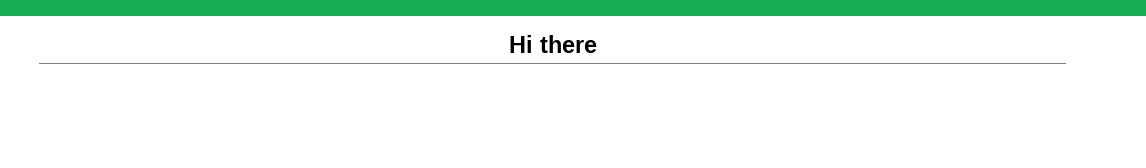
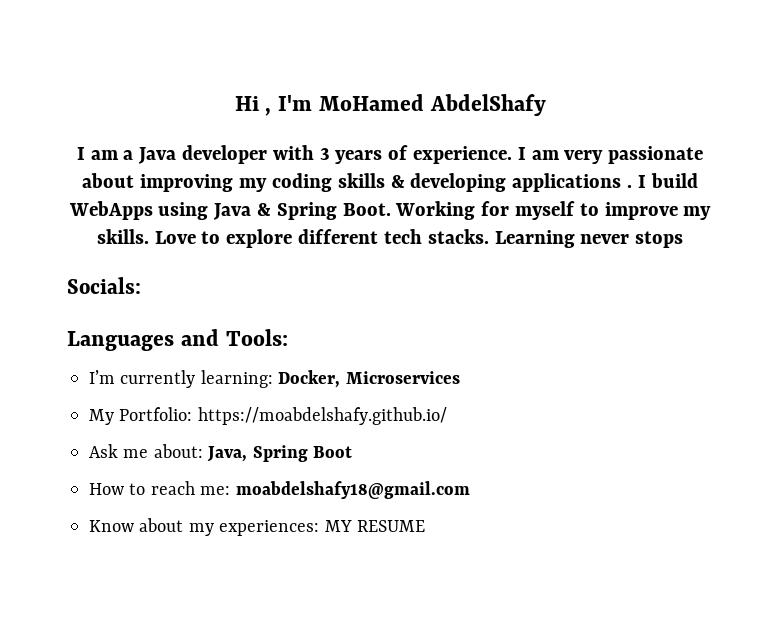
[539,35,597,53] there -> [265,94,546,116] [76,145,704,164] [82,173,698,192] [68,201,712,220] [96,229,684,248] [67,277,141,294] [67,329,288,351] [89,370,460,388] [89,407,447,425] [89,444,352,462] [89,481,470,499] [89,518,425,536] , I'm MoHamed AbdelShafy // I am a Java developer with 3 years of experience. I am very passionate about improving my coding skills & developing applications . I build WebApps using Java & Spring Boot. Working for myself to improve my skills. Love to explore different tech stacks. Learning never stops // Socials: // Languages and Tools: // I’m currently learning: Docker, Microservices // My Portfolio: https://moabdelshafy.github.io/ // Ask me about: Java, Spring Boot // How to reach me: moabdelshafy18@gmail.com // Know about my experiences: MY RESUME

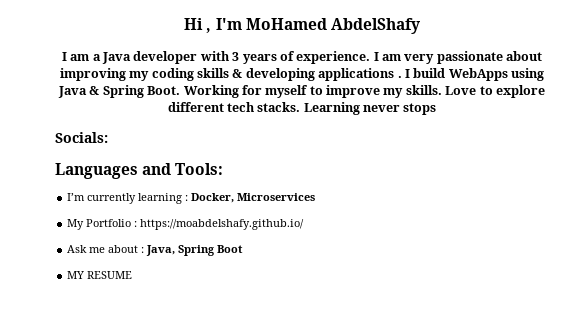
[200,370,273,388] learning: -> [138,193,189,204] learning :
[119,407,193,421] Portfolio: -> [86,219,138,227] Portfolio :
[153,444,203,458] about: -> [108,245,145,253] about :
[89,481,470,499] [89,518,320,536] How to reach me: moabdelshafy18@gmail.com // Know about my experiences: -> (244, 249) none

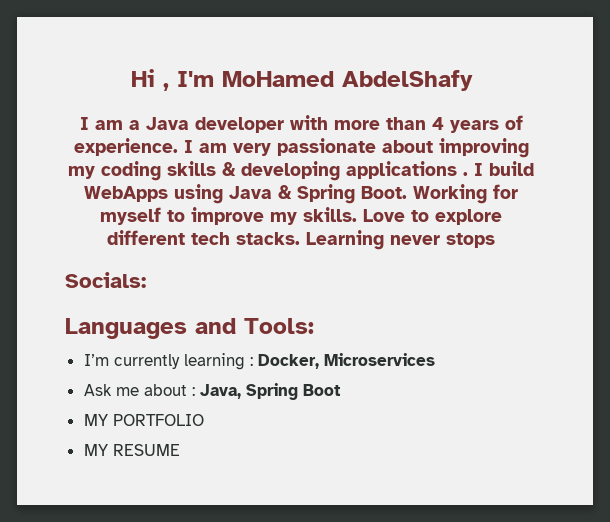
[232,52,240,61] 3 -> [333,117,444,130] more than 4
[67,219,305,230] // My Portfolio : https://moabdelshafy.github.io/ -> (435, 359) none
(244, 249) none -> [83,414,204,426] // MY PORTFOLIO

